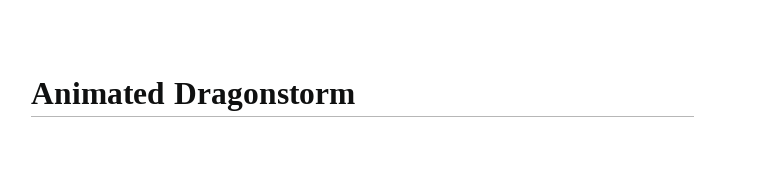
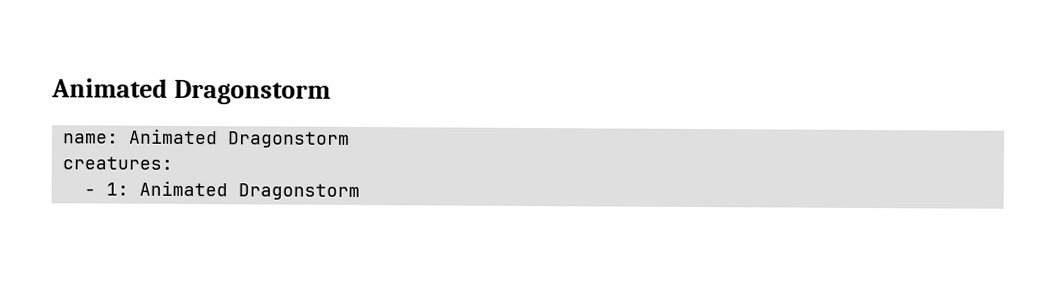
[31,82,355,111] Animated Dragonstorm -> [51,78,332,105] [63,128,351,148] [62,156,174,170] [84,180,361,201] Animated Dragonstorm // name: Animated Dragonstorm // creatures: // - 1: Animated Dragonstorm

